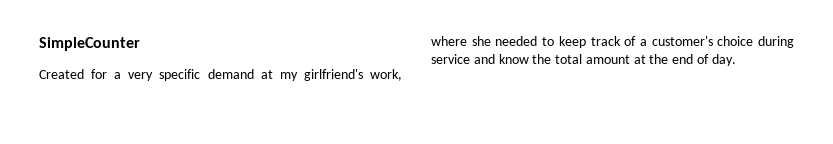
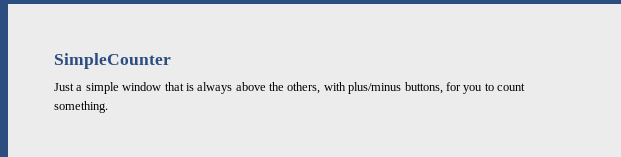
[39,69,402,81] [431,36,794,48] [431,54,736,66] Created for a very specific demand at my girlfriend's work, where she needed to keep track of a customer's choice during service and know the total amount at the end of day. -> [54,82,525,94] [54,101,108,113] Just a simple window that is always above the others, with plus/minus buttons, for you to count something.

